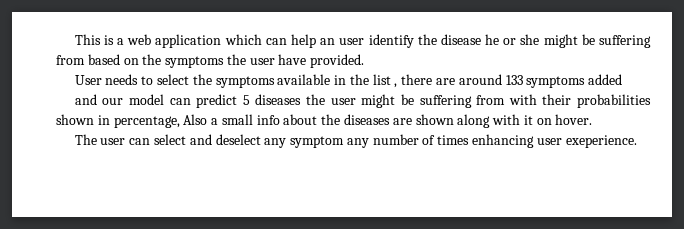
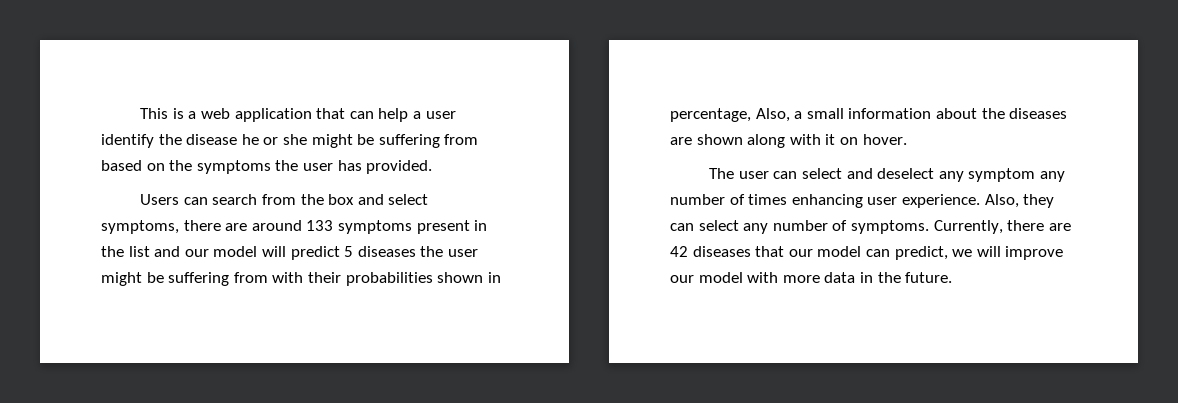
[224,34,262,45] which -> [316,108,346,119] that
[320,38,336,45] an -> [413,111,422,119] a
[278,54,307,65] have -> [337,160,362,171] has
[74,74,398,88] User needs to select the symptoms available in the list , -> [140,194,429,205] [101,220,179,234] Users can search from the box and select symptoms,
[588,74,623,85] added // -> [416,220,488,234] [101,246,150,257] present in the list
[169,98,191,105] can -> [261,246,286,257] will
[183,114,208,125] Also -> [755,108,790,122] Also,
[256,115,280,125] info -> [848,108,932,119] information
[565,135,637,148] exeperience. -> [901,194,1055,208] [670,220,1071,234] [670,246,1064,260] [670,272,953,283] experience. Also, they can select any number of symptoms. Currently, there are 42 diseases that our model can predict, we will improve our model with more data in the future.

